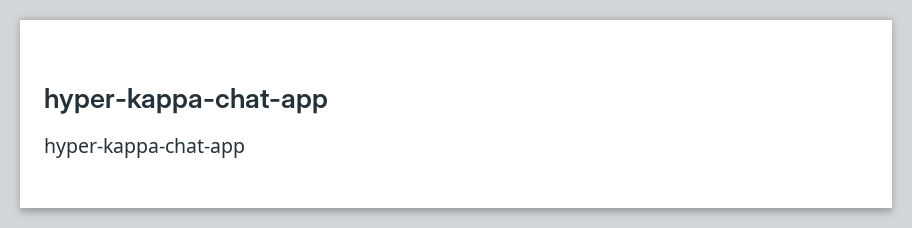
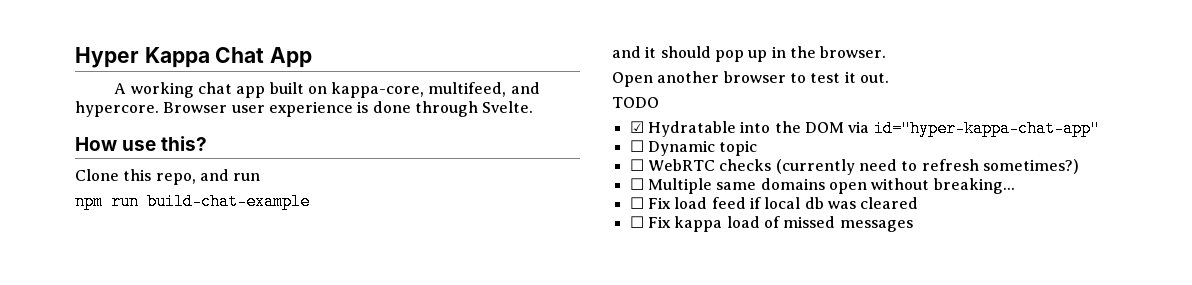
[44,88,328,114] [44,138,245,158] hyper-kappa-chat-app // hyper-kappa-chat-app -> [75,47,313,68] [114,82,540,98] [75,101,534,117] [75,136,208,151] [75,169,261,185] [75,193,310,210] [612,46,887,62] [612,71,889,87] [612,97,659,108] [629,120,1100,137] [629,140,758,156] [629,159,1079,175] [629,178,1015,194] [629,197,919,209] [629,216,913,232] Hyper Kappa Chat App // A working chat app built on kappa-core, multifeed, and hypercore. Browser user experience is done through Svelte. // How use this? // Clone this repo, and run // npm run build-chat-example // and it should pop up in the browser. // Open another browser to test it out. // TODO // ☑ Hydratable into the DOM via id="hyper-kappa-chat-app" // ☐ Dynamic topic // ☐ WebRTC checks (currently need to refresh sometimes?) // ☐ Multiple same domains open without breaking... // ☐ Fix load feed if local db was cleared // ☐ Fix kappa load of missed messages

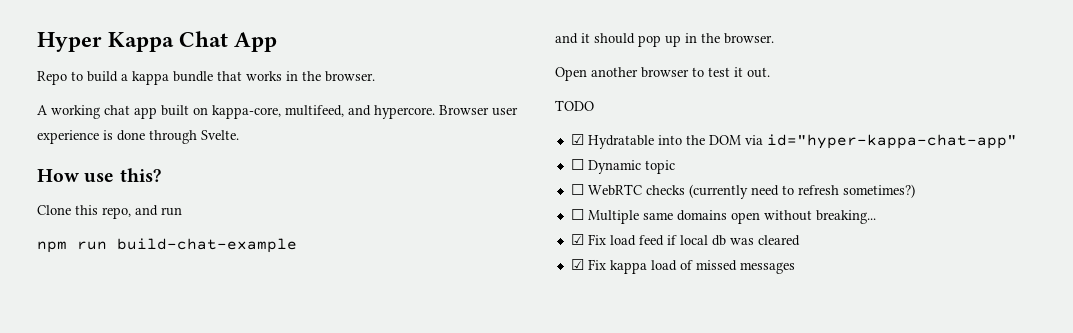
(313, 57) none -> [37,71,375,85] // Repo to build a kappa bundle that works in the browser.
[629,197,644,209] ☐ -> [570,234,584,245] ☑
[629,216,644,228] ☐ -> [570,259,584,270] ☑

